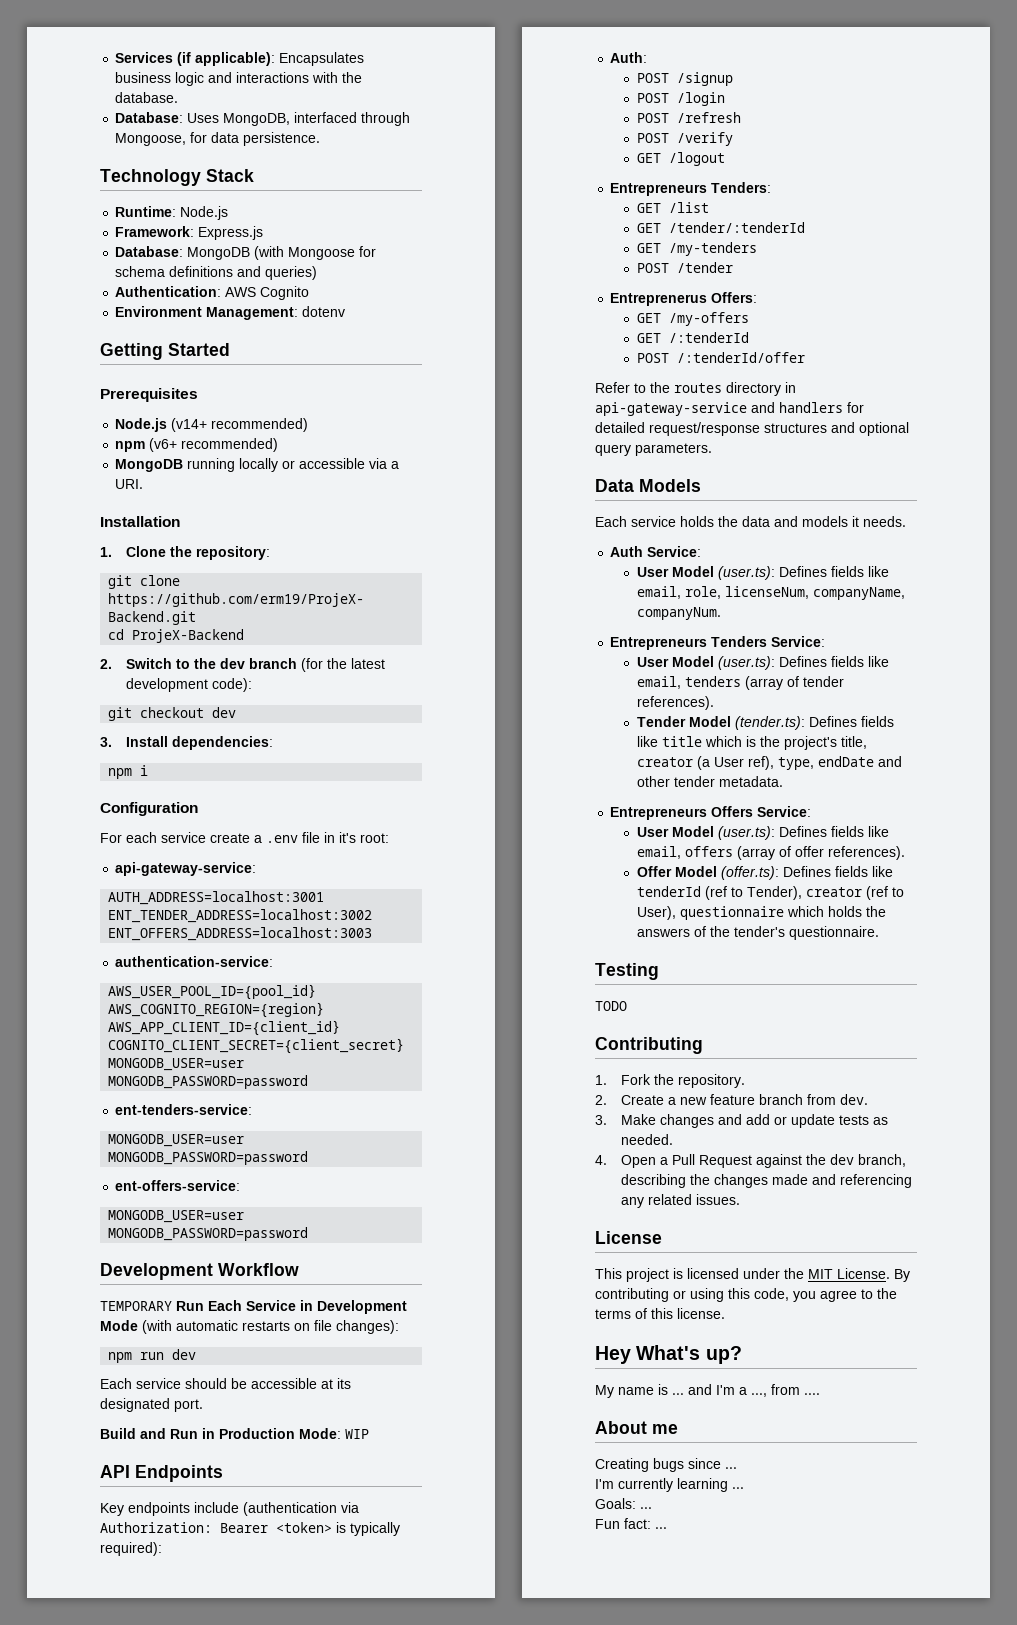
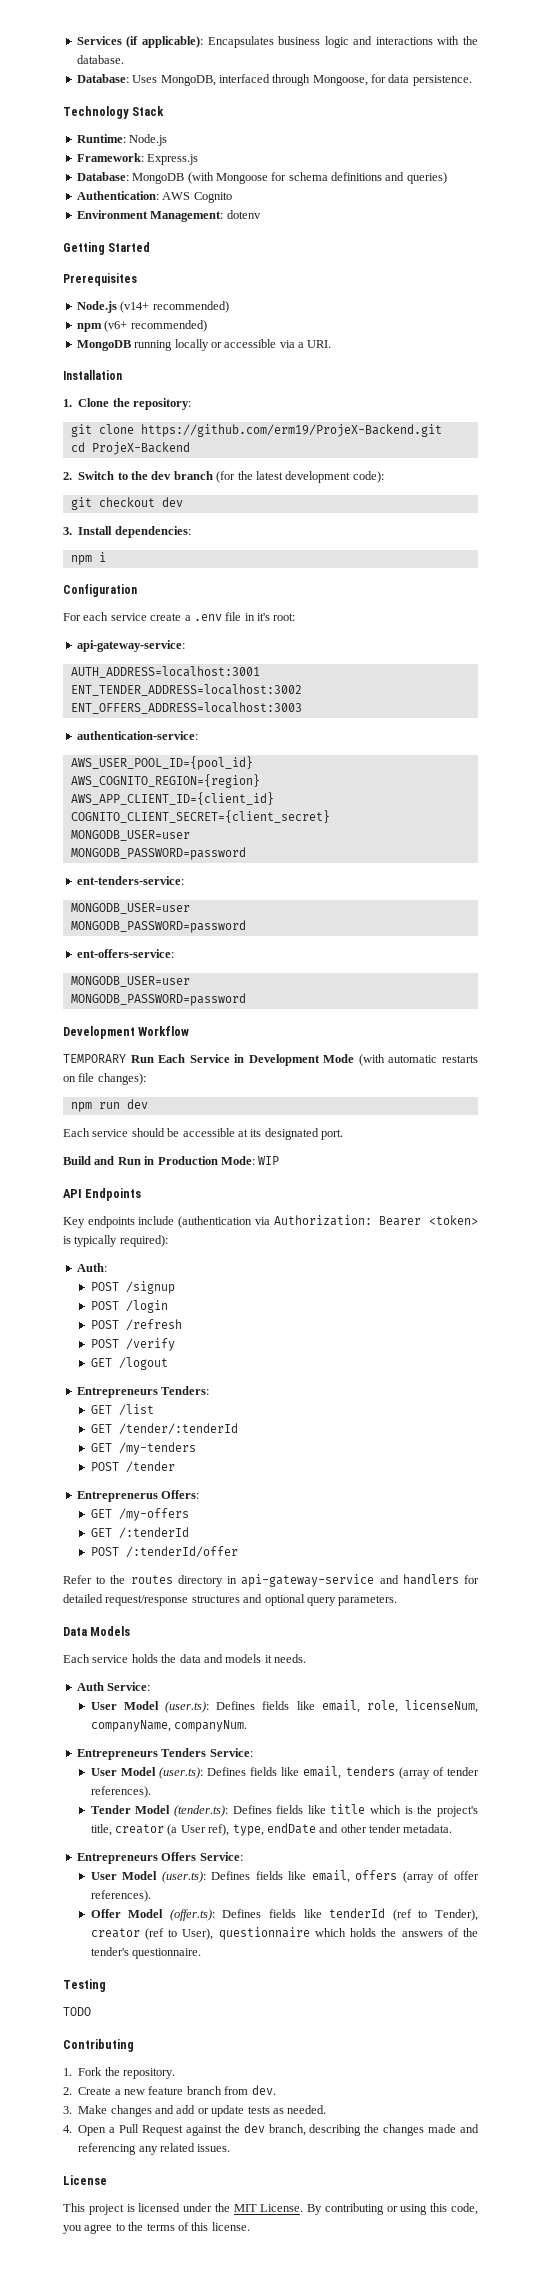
[595,1345,742,1364] [595,1384,820,1398] [595,1421,678,1434] [595,1458,737,1472] [595,1478,744,1492] [595,1498,652,1509] [595,1518,667,1529] // Hey What's up? // My name is ... and I'm a ..., from .... // About me // Creating bugs since ... // I'm currently learning ... // Goals: ... // Fun fact: ... -> (250, 2226) none

